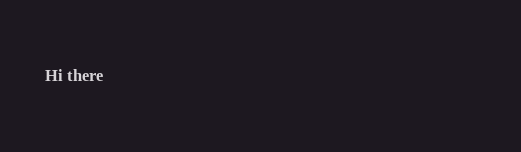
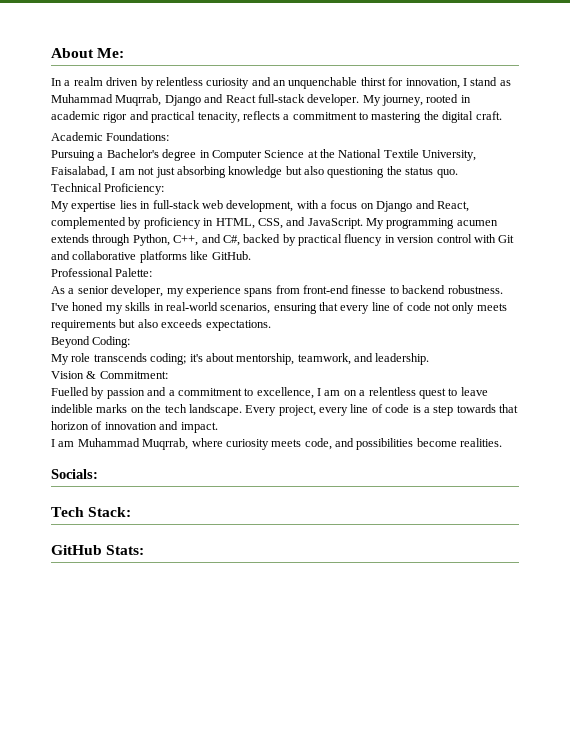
[45,69,104,81] Hi there -> [51,48,125,58] [51,77,511,89] [51,94,471,106] [51,111,502,123] [51,132,170,141] [51,149,477,161] [51,166,458,178] [51,183,165,195] [51,200,469,212] [51,217,498,229] [51,234,515,246] [51,251,251,263] [51,268,153,277] [51,285,503,297] [51,302,507,314] [51,319,271,331] [51,336,131,348] [51,353,430,365] [51,371,168,379] [51,387,488,399] [51,404,518,416] [51,421,218,433] [51,438,503,450] [51,469,98,479] [51,507,132,517] [51,545,145,555] About Me: // In a realm driven by relentless curiosity and an unquenchable thirst for innovation, I stand as Muhammad Muqrrab, Django and React full-stack developer. My journey, rooted in academic rigor and practical tenacity, reflects a commitment to mastering the digital craft. // Academic Foundations: // Pursuing a Bachelor's degree in Computer Science at the National Textile University, Faisalabad, I am not just absorbing knowledge but also questioning the status quo. // Technical Proficiency: // My expertise lies in full-stack web development, with a focus on Django and React, complemented by proficiency in HTML, CSS, and JavaScript. My programming acumen extends through Python, C++, and C#, backed by practical fluency in version control with Git and collaborative platforms like GitHub. // Professional Palette: // As a senior developer, my experience spans from front-end finesse to backend robustness. I've honed my skills in real-world scenarios, ensuring that every line of code not only meets requirements but also exceeds expectations. // Beyond Coding: // My role transcends coding; it's about mentorship, teamwork, and leadership. // Vision & Commitment: // Fuelled by passion and a commitment to excellence, I am on a relentless quest to leave indelible marks on the tech landscape. Every project, every line of code is a step towards that horizon of innovation and impact. // I am Muhammad Muqrrab, where curiosity meets code, and possibilities become realities. // Socials: // Tech Stack: // GitHub Stats:

